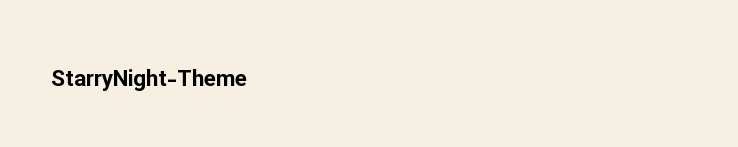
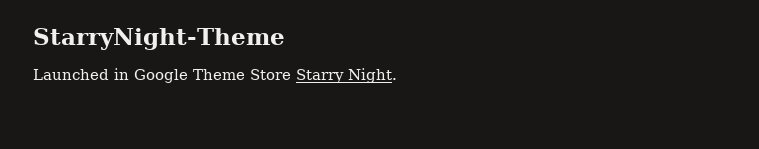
(247, 80) none -> [33,68,397,83] // Launched in Google Theme Store Starry Night.

